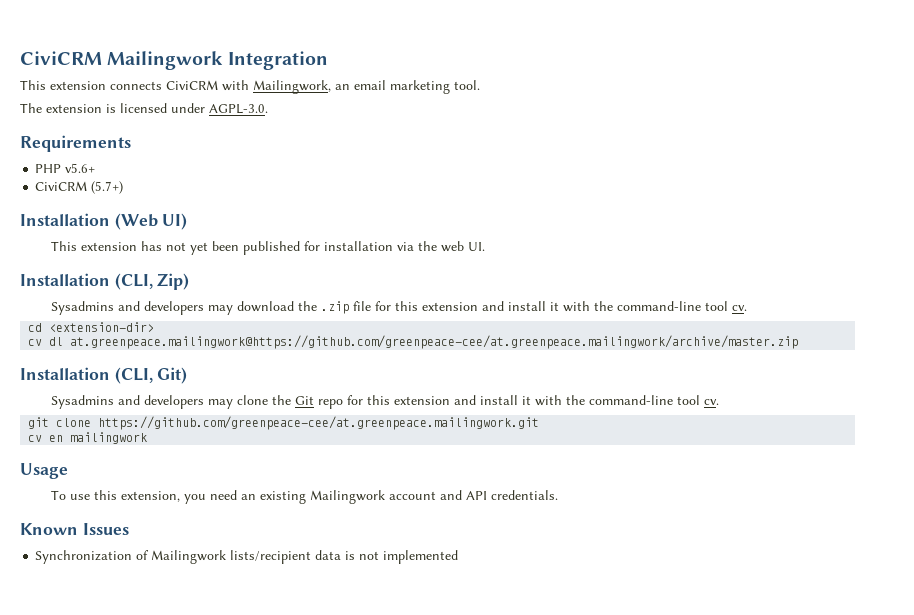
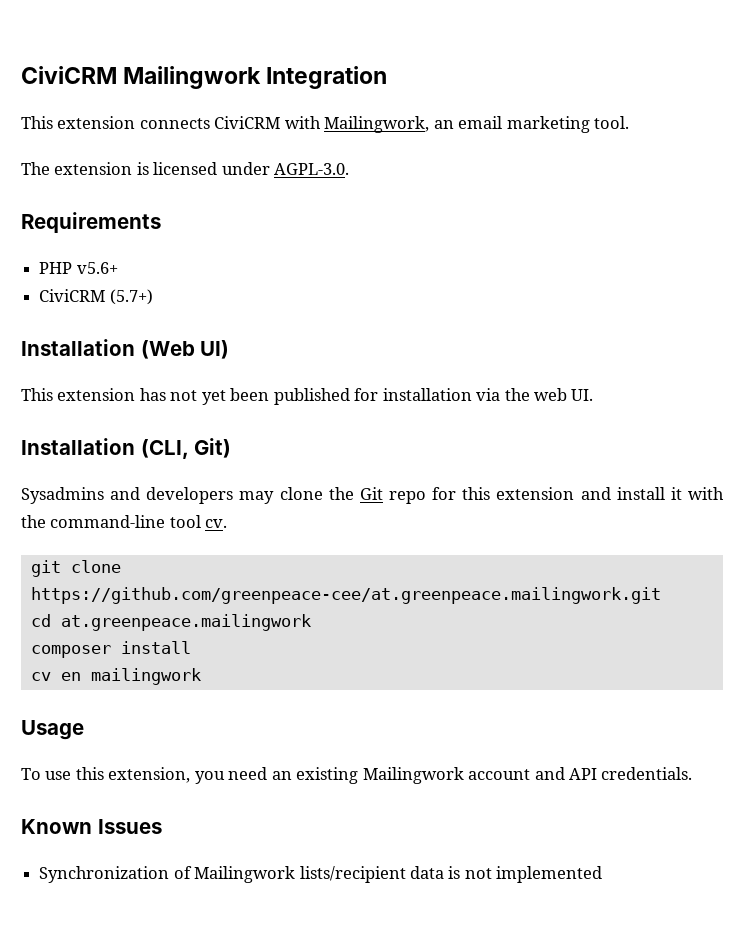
[20,273,190,290] [51,301,748,315] [28,322,155,332] [28,335,799,349] // Installation (CLI, Zip) // Sysadmins and developers may download the .zip file for this extension and install it with the command-line tool cv. // cd <extension-dir> // cv dl at.greenpeace.mailingwork@https://github.com/greenpeace-cee/at.greenpeace.mailingwork/archive/master.zip -> (594, 395) none
(540, 423) none -> [30,614,311,631] [30,641,191,658] // cd at.greenpeace.mailingwork // composer install

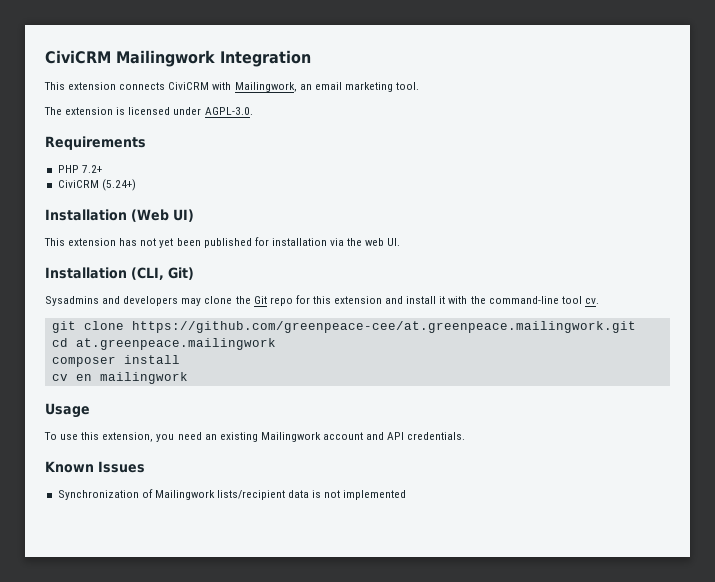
[76,262,118,274] [39,289,153,305] v5.6+ // CiviCRM (5.7+) -> [81,165,102,173] [57,179,136,191] 7.2+ // CiviCRM (5.24+)

